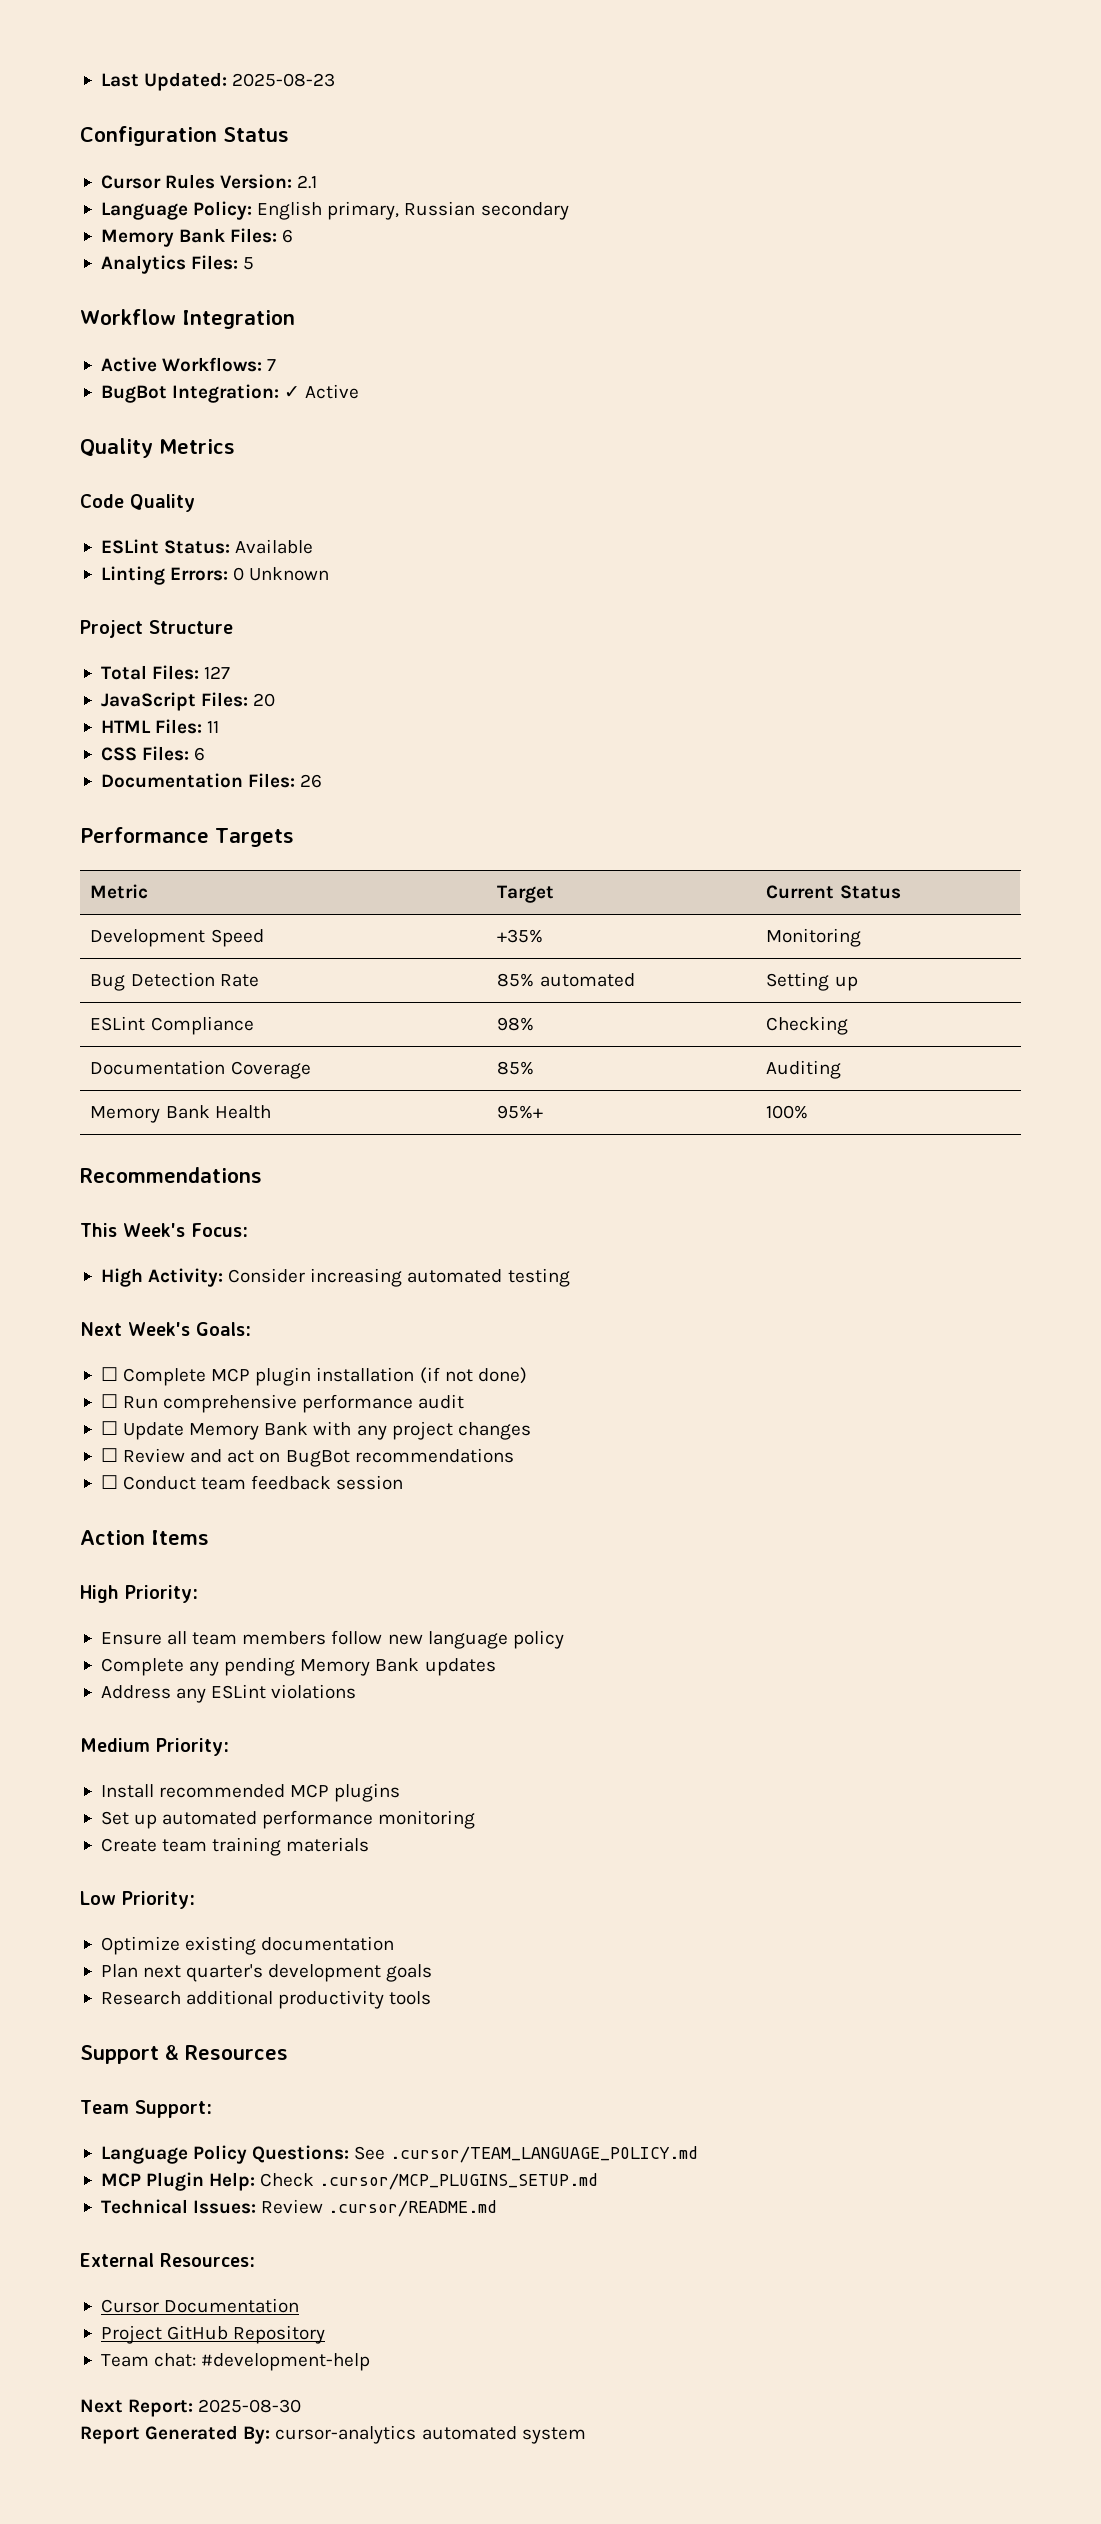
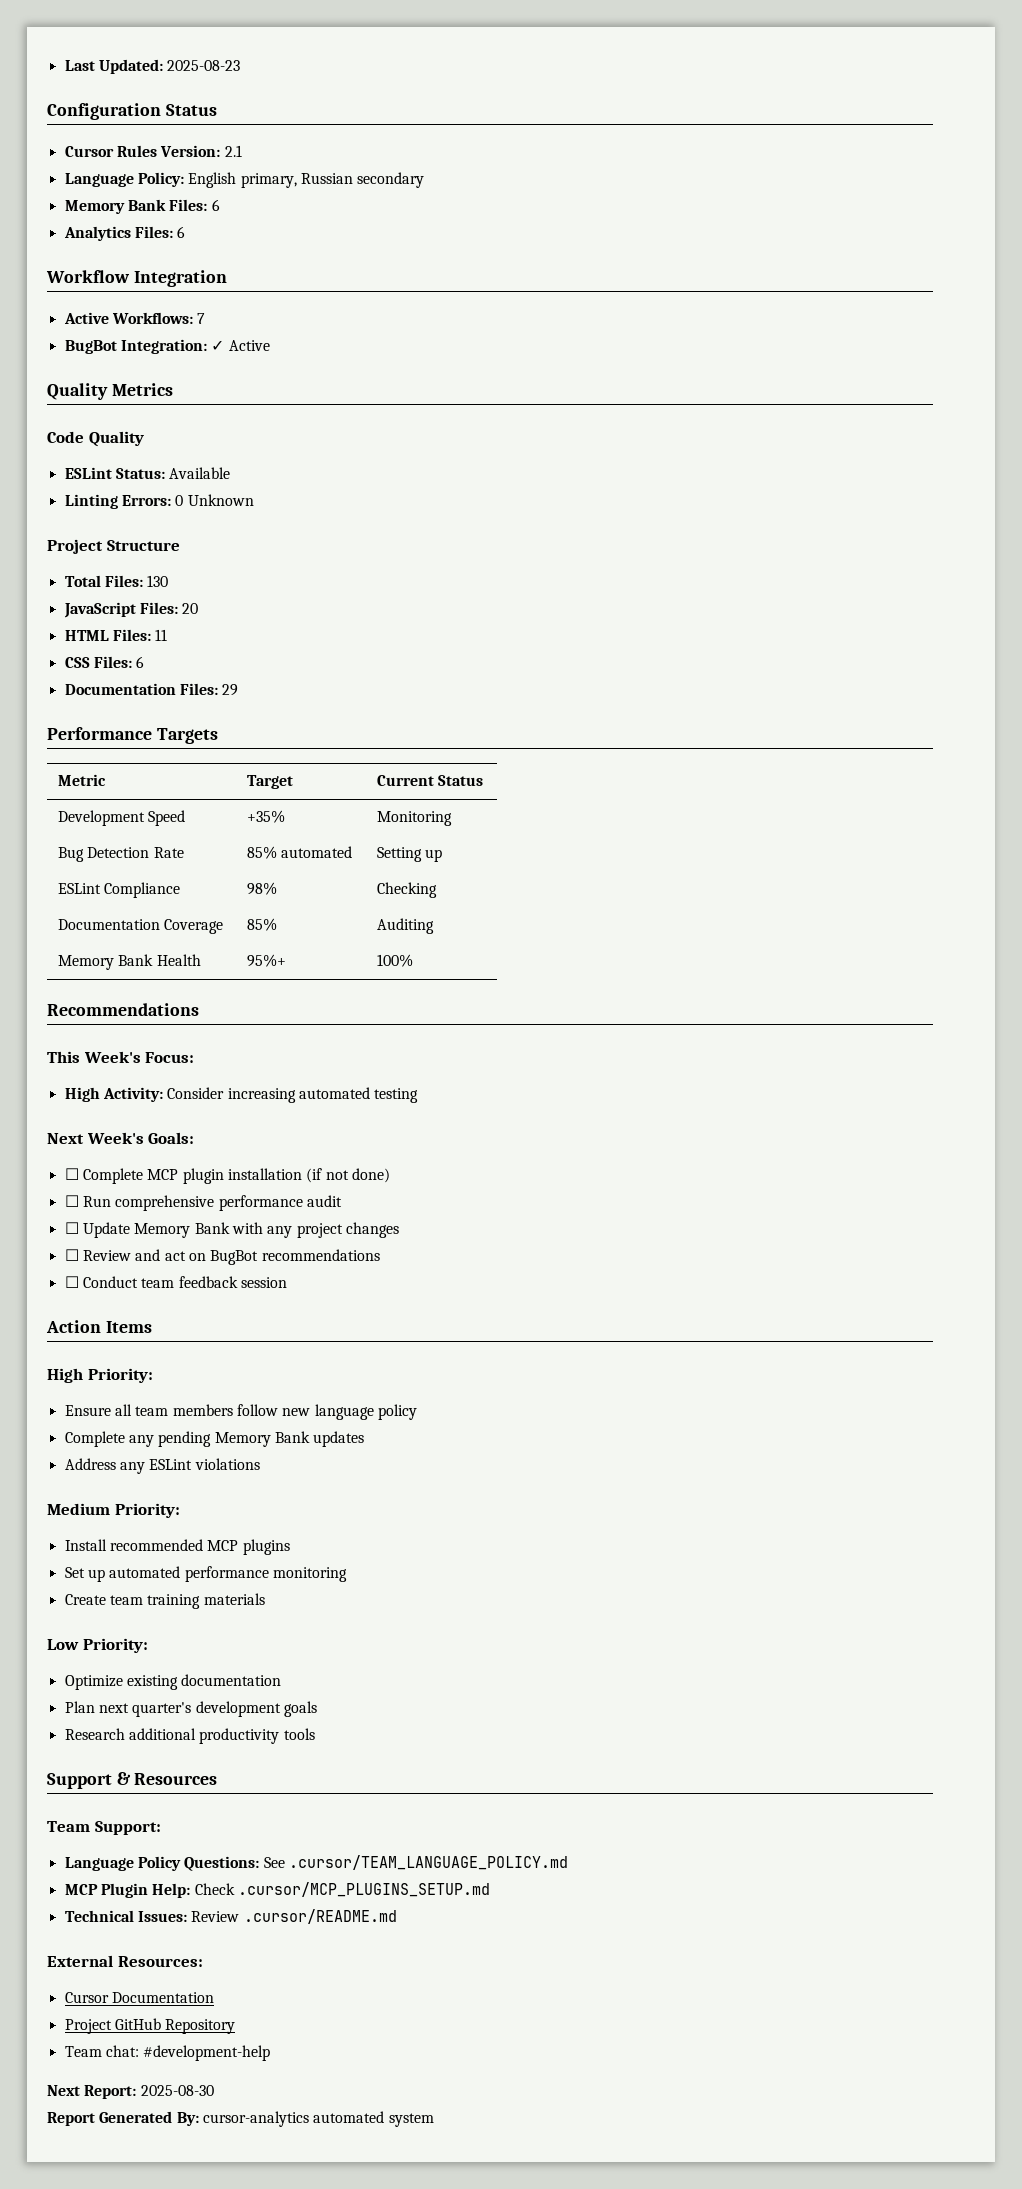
[243,257,255,270] 5 -> [177,226,186,238] 6
[204,666,231,679] 127 -> [147,575,169,587] 130
[300,774,323,788] 26 -> [222,684,239,696] 29

